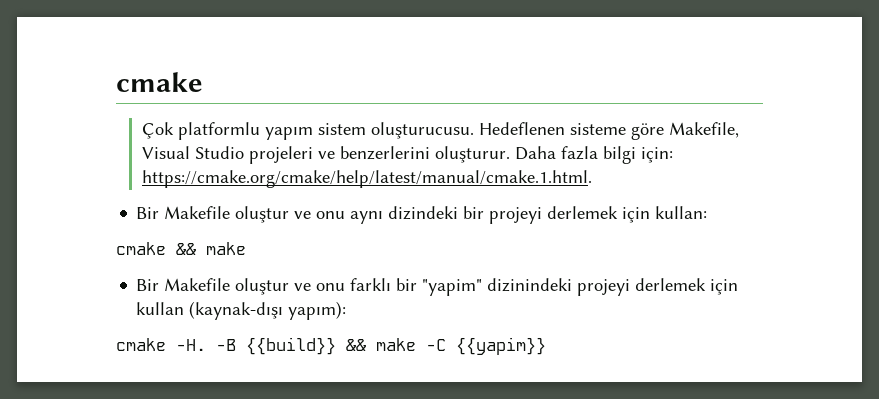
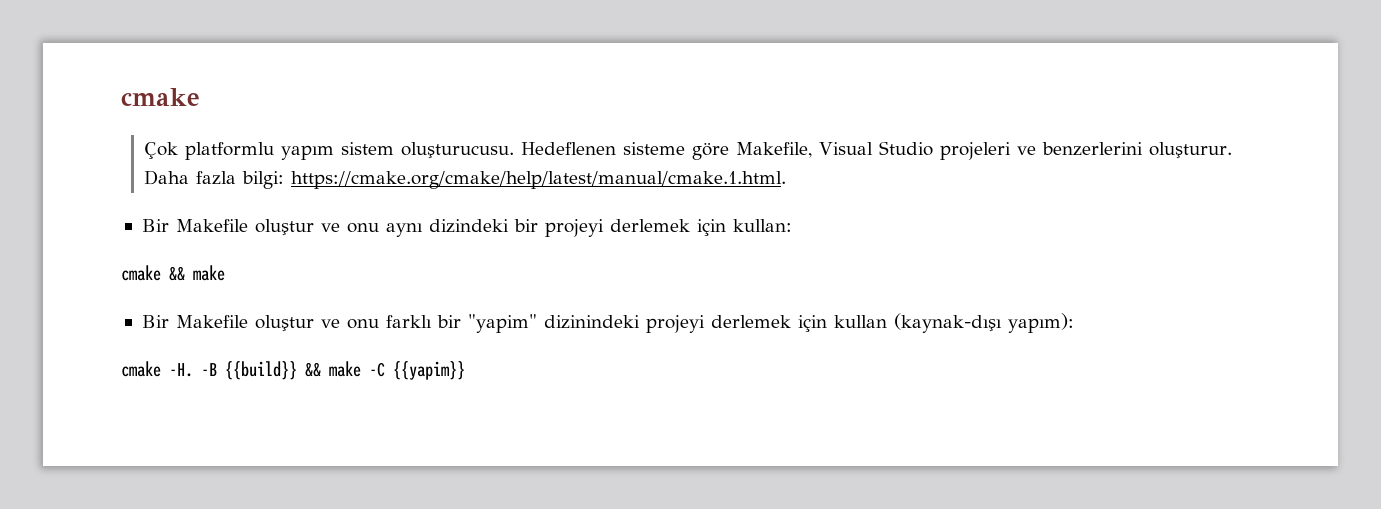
[603,146,674,164] bilgi için: -> [242,171,285,189] bilgi:

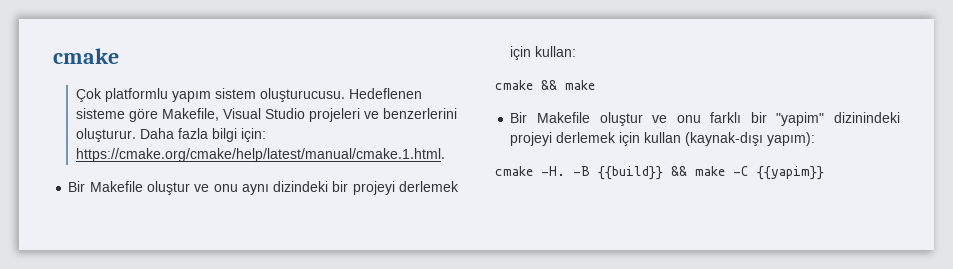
[242,171,285,189] bilgi: -> [211,128,266,142] bilgi için:

